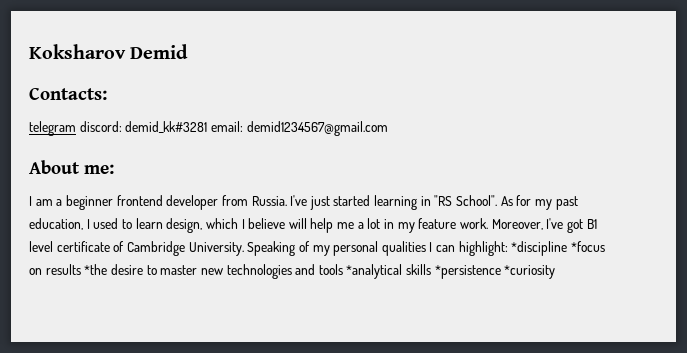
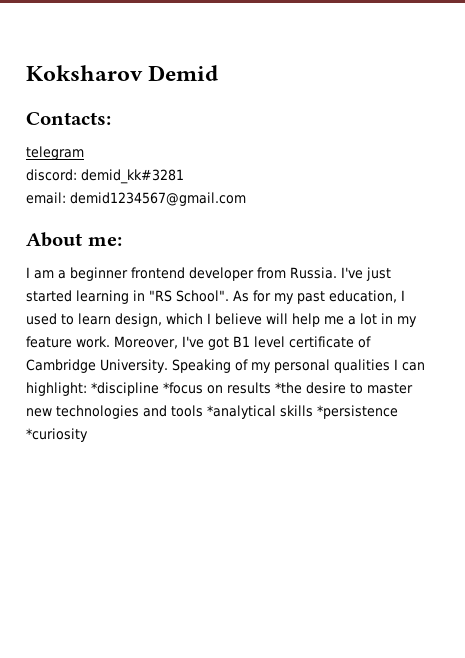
(76, 128) none -> (84, 153) //
(208, 127) none -> (184, 176) //

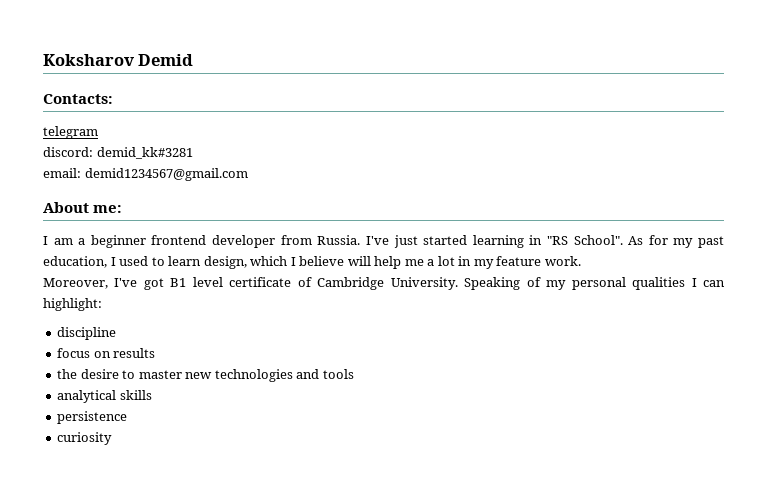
(110, 342) none -> (581, 261) //
[91,382,203,396] *discipline *focus -> [57,327,117,340] [57,348,91,358] // discipline // focus
[275,382,302,394] *the -> [57,369,78,379] // the
[207,405,276,419] *analytical -> [57,390,117,403] // analytical
[317,405,398,419] [26,428,88,442] *persistence *curiosity -> [57,411,128,424] [57,432,113,445] // persistence // curiosity

